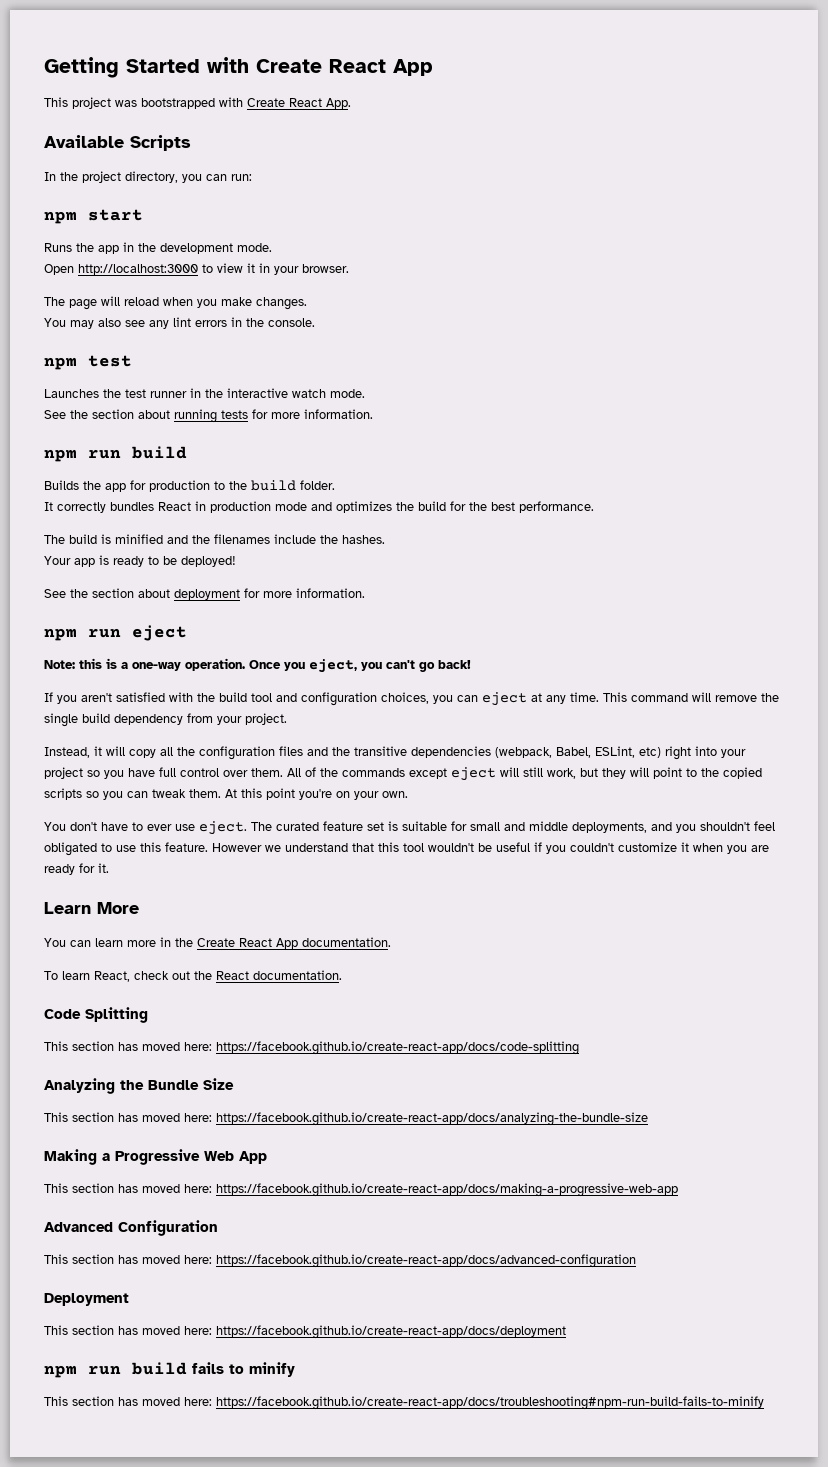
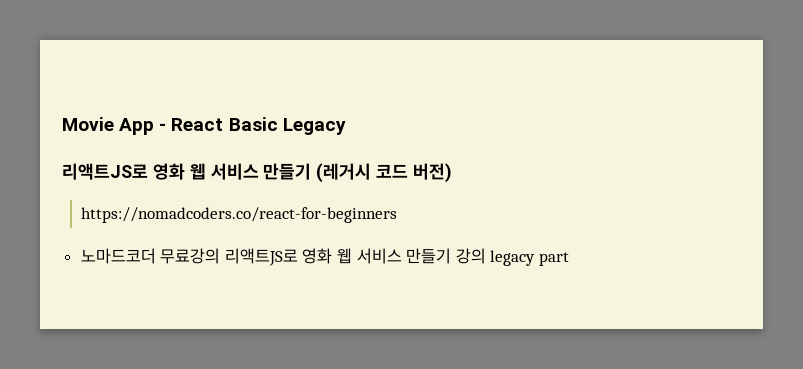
[44,57,433,78] [44,97,351,109] [44,135,191,151] [44,171,252,183] [44,209,143,224] [44,242,272,254] [44,263,349,275] [44,296,307,310] [44,317,315,329] [44,355,132,370] [44,388,365,398] [44,409,373,423] [44,446,187,462] [44,480,335,492] [44,501,594,513] [44,534,385,544] [44,555,236,567] [44,588,365,600] [44,625,187,641] [44,658,471,673] [44,692,779,706] [44,713,287,727] [44,746,746,760] [44,767,762,781] [44,788,408,800] [44,821,775,835] [44,842,769,856] [44,863,109,875] [44,902,139,914] [44,937,391,949] [44,970,342,982] [44,1007,148,1023] [44,1041,579,1055] [44,1078,234,1094] [44,1112,648,1126] [44,1149,267,1165] [44,1183,678,1197] [44,1220,218,1236] [44,1254,636,1268] [44,1293,129,1306] [44,1325,566,1339] [44,1362,295,1378] [44,1396,764,1410] Getting Started with Create React App // This project was bootstrapped with Create React App. // Available Scripts // In the project directory, you can run: // npm start // Runs the app in the development mode. // Open http://localhost:3000 to view it in your browser. // The page will reload when you make changes. // You may also see any lint errors in the console. // npm test // Launches the test runner in the interactive watch mode. // See the section about running tests for more information. // npm run build // Builds the app for production to the build folder. // It correctly bundles React in production mode and optimizes the build for the best performance. // The build is minified and the filenames include the hashes. // Your app is ready to be deployed! // See the section about deployment for more information. // npm run eject // Note: this is a one-way operation. Once you eject, you can't go back! // If you aren't satisfied with the build tool and configuration choices, you can eject at any time. This command will remove the single build dependency from your project. // Instead, it will copy all the configuration files and the transitive dependencies (webpack, Babel, ESLint, etc) right into your project so you have full control over them. All of the commands except eject will still work, but they will point to the copied scripts so you can tweak them. At this point you're on your own. // You don't have to ever use eject. The curated feature set is suitable for small and middle deployments, and you shouldn't feel obligated to use this feature. However we understand that this tool wouldn't be useful if you couldn't customize it when you are ready for it. // Learn More // You can learn more in the Create React App documentation. // To learn React, check out the React documentation. // Code Splitting // This section has moved here: https://facebook.github.io/create-react-app/docs/code-splitting // Analyzing the Bundle Size // This section has moved here: https://facebook.github.io/create-react-app/docs/analyzing-the-bundle-size // Making a Progressive Web App // This section has moved here: https://facebook.github.io/create-react-app/docs/making-a-progressive-web-app // Advanced Configuration // This section has moved here: https://facebook.github.io/create-react-app/docs/advanced-configuration // Deployment // This section has moved here: https://facebook.github.io/create-react-app/docs/deployment // npm run build fails to minify // This section has moved here: https://facebook.github.io/create-react-app/docs/troubleshooting#npm-run-build-fails-to-minify -> [62,117,346,135] [62,163,453,183] [81,207,398,223] [80,248,570,266] Movie App - React Basic Legacy // 리액트JS로 영화 웹 서비스 만들기 (레거시 코드 버전) // https://nomadcoders.co/react-for-beginners // 노마드코더 무료강의 리액트JS로 영화 웹 서비스 만들기 강의 legacy part

